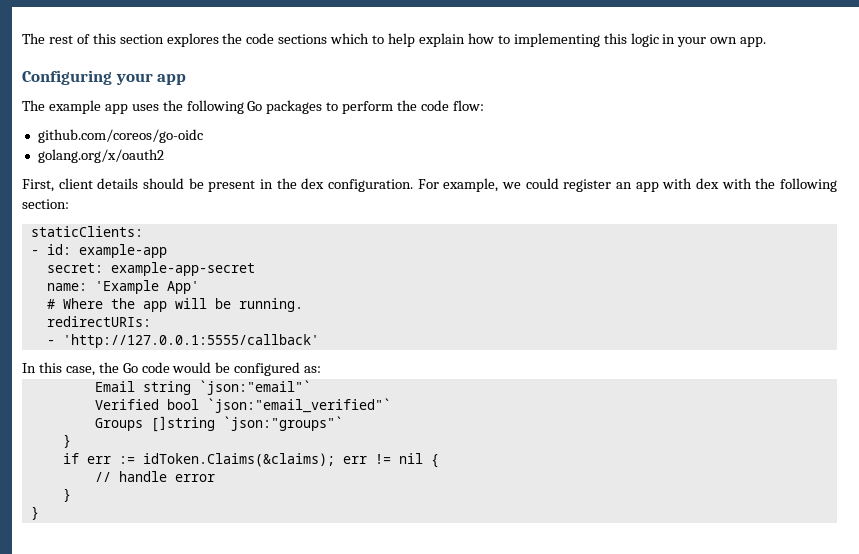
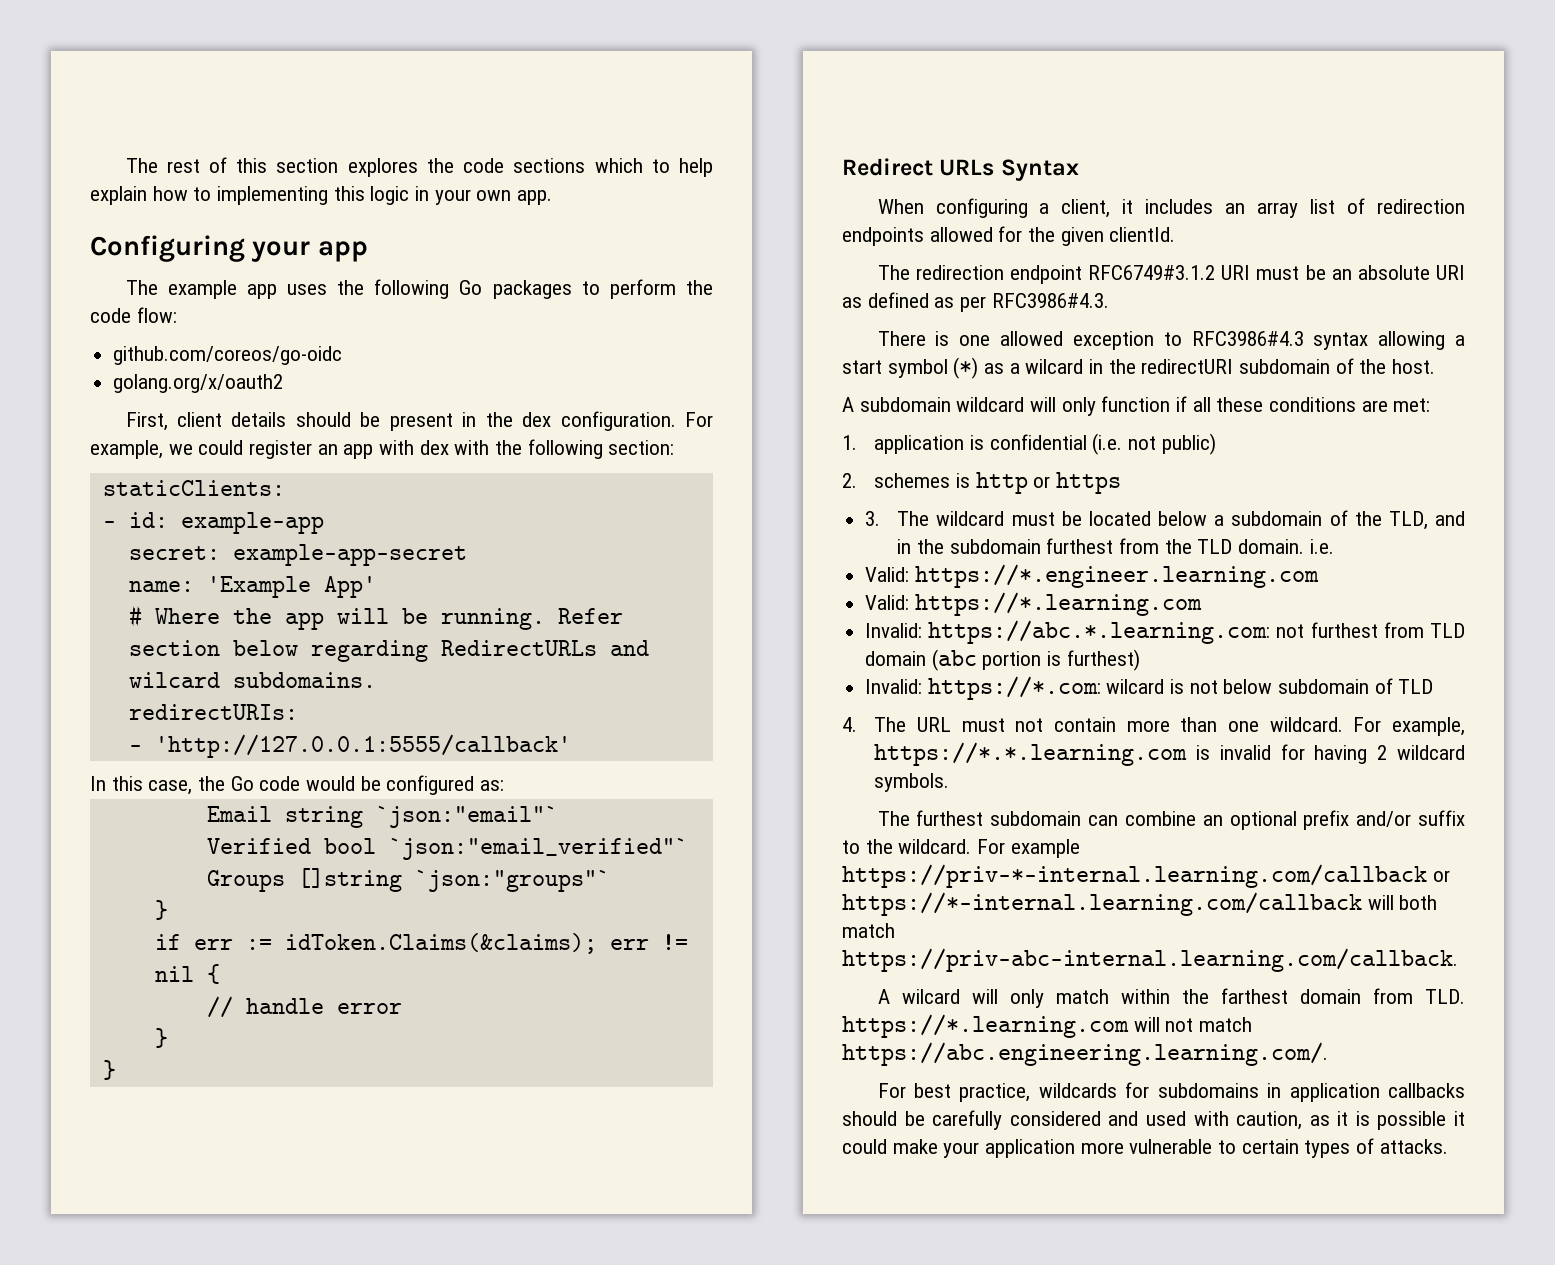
(303, 305) none -> [557,608,623,624] [128,640,649,662] [128,672,376,688] Refer section below regarding RedirectURLs and wilcard subdomains.
(39, 513) none -> [842,158,1079,181] [877,198,1465,218] [842,226,1176,246] [877,265,1465,284] [842,292,1109,312] [877,331,1465,350] [842,357,1436,379] [842,396,1431,416] [842,433,1216,455] [842,472,1121,494] [865,510,1465,530] [897,538,1334,554] [865,564,1319,588] [865,592,1202,616] [865,620,1465,644] [865,649,1140,671] [865,676,1434,700] [842,717,1465,736] [874,742,1465,766] [874,773,950,792] [877,810,1465,830] [842,839,1080,858] [842,864,1450,888] [842,892,1438,916] [842,923,895,938] [842,948,1458,972] [877,988,1465,1008] [842,1014,1253,1038] [842,1042,1328,1066] [877,1082,1465,1102] [842,1110,1465,1130] [842,1138,1448,1158] // Redirect URLs Syntax // When configuring a client, it includes an array list of redirection endpoints allowed for the given clientId. // The redirection endpoint RFC6749#3.1.2 URI must be an absolute URI as defined as per RFC3986#4.3. // There is one allowed exception to RFC3986#4.3 syntax allowing a start symbol (*) as a wilcard in the redirectURI subdomain of the host. // A subdomain wildcard will only function if all these conditions are met: // 1. application is confidential (i.e. not public) // 2. schemes is http or https // 3. The wildcard must be located below a subdomain of the TLD, and in the subdomain furthest from the TLD domain. i.e. // Valid: https://*.engineer.learning.com // Valid: https://*.learning.com // Invalid: https://abc.*.learning.com: not furthest from TLD domain (abc portion is furthest) // Invalid: https://*.com: wilcard is not below subdomain of TLD // 4. The URL must not contain more than one wildcard. For example, https://*.*.learning.com is invalid for having 2 wildcard symbols. // The furthest subdomain can combine an optional prefix and/or suffix to the wildcard. For example https://priv-*-internal.learning.com/callback or https://*-internal.learning.com/callback will both match https://priv-abc-internal.learning.com/callback. // A wilcard will only match within the farthest domain from TLD. https://*.learning.com will not match https://abc.engineering.learning.com/. // For best practice, wildcards for subdomains in application callbacks should be carefully considered and used with caution, as it is possible it could make your application more vulnerable to certain types of attacks.

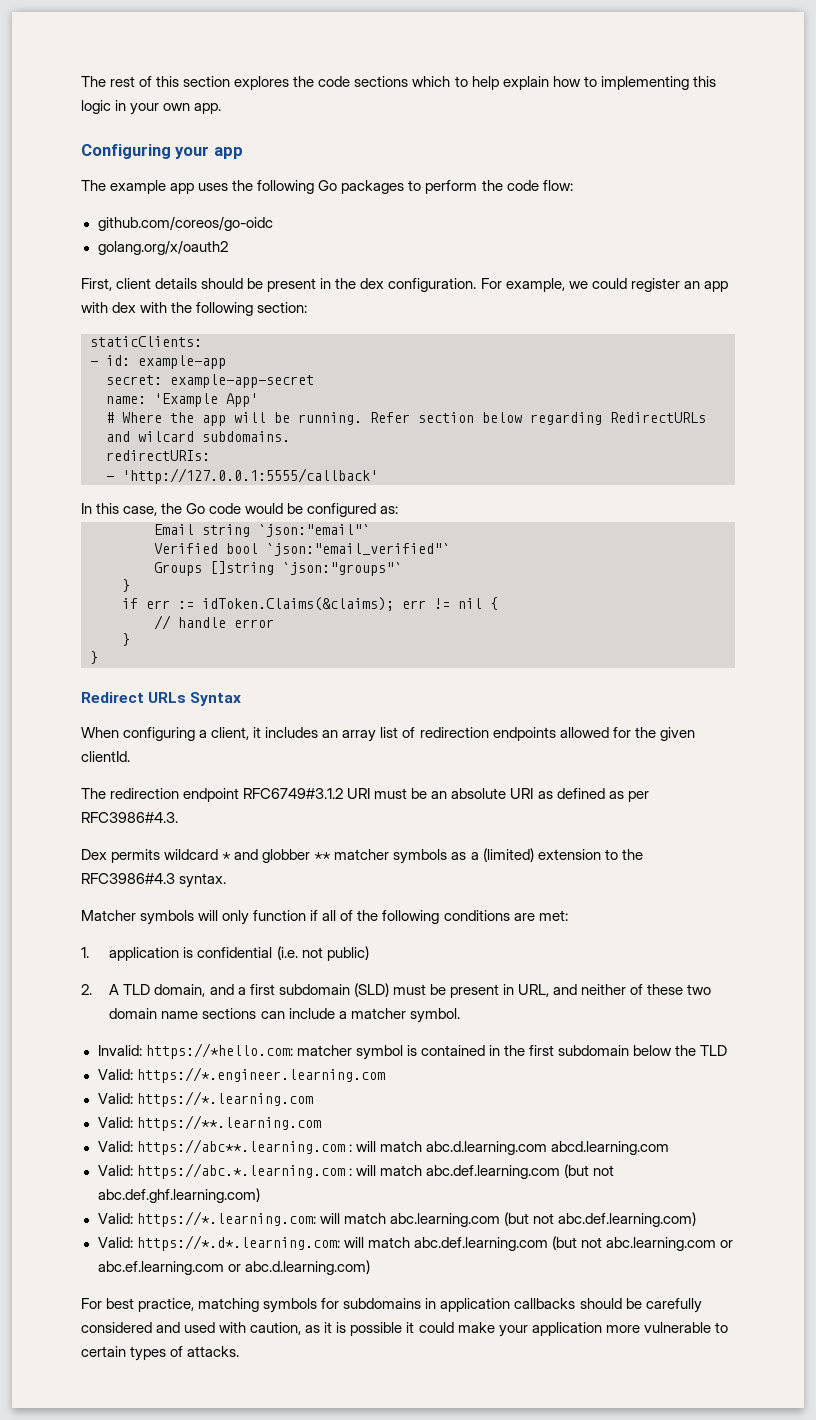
[877,331,1465,350] [842,357,1436,379] [842,397,1025,412] There is one allowed exception to RFC3986#4.3 syntax allowing a start symbol (*) as a wilcard in the redirectURI subdomain of the host. // A subdomain wildcard -> [81,848,643,864] [81,873,227,888] [81,910,195,925] Dex permits wildcard * and globber ** matcher symbols as a (limited) extension to the RFC3986#4.3 syntax. // Matcher symbols
[1216,397,1264,412] these -> [340,910,440,924] of the following
[874,472,1121,494] [865,510,1465,530] [897,538,1159,554] schemes is http or https // 3. The wildcard must be located below a subdomain of the TLD, and in the subdomain furthest from -> [109,983,712,998] [109,1008,460,1023] [97,1043,672,1060] A TLD domain, and a first subdomain (SLD) must be present in URL, and neither of these two domain name sections can include a matcher symbol. // Invalid: https://*hello.com: matcher symbol is contained in the first subdomain below
[1237,539,1334,554] domain. i.e. -> (728, 1050) none
[865,620,1465,644] [865,649,1140,671] [865,676,1434,700] [842,717,1465,736] [874,742,1465,766] [874,773,950,792] [877,810,1465,830] [842,839,1080,858] [842,864,1450,888] [842,892,1438,916] [842,923,895,938] [842,948,1458,972] [877,988,1465,1008] [842,1014,1253,1038] [842,1042,1328,1066] Invalid: https://abc.*.learning.com: not furthest from TLD domain (abc portion is furthest) // Invalid: https://*.com: wilcard is not below subdomain of TLD // 4. The URL must not contain more than one wildcard. For example, https://*.*.learning.com is invalid for having 2 wildcard symbols. // The furthest subdomain can combine an optional prefix and/or suffix to the wildcard. For example https://priv-*-internal.learning.com/callback or https://*-internal.learning.com/callback will both match https://priv-abc-internal.learning.com/callback. // A wilcard will only match within the farthest domain from TLD. https://*.learning.com will not match https://abc.engineering.learning.com/. -> [97,1115,321,1131] [97,1139,669,1155] [97,1163,614,1179] [97,1188,260,1203] [97,1211,696,1227] [97,1235,733,1251] [97,1260,370,1275] Valid: https://**.learning.com // Valid: https://abc**.learning.com : will match abc.d.learning.com abcd.learning.com // Valid: https://abc.*.learning.com : will match abc.def.learning.com (but not abc.def.ghf.learning.com) // Valid: https://*.learning.com: will match abc.learning.com (but not abc.def.learning.com) // Valid: https://*.d*.learning.com: will match abc.def.learning.com (but not abc.learning.com or abc.ef.learning.com or abc.d.learning.com)
[1038,1083,1117,1098] wildcards -> [198,1298,318,1313] matching symbols

